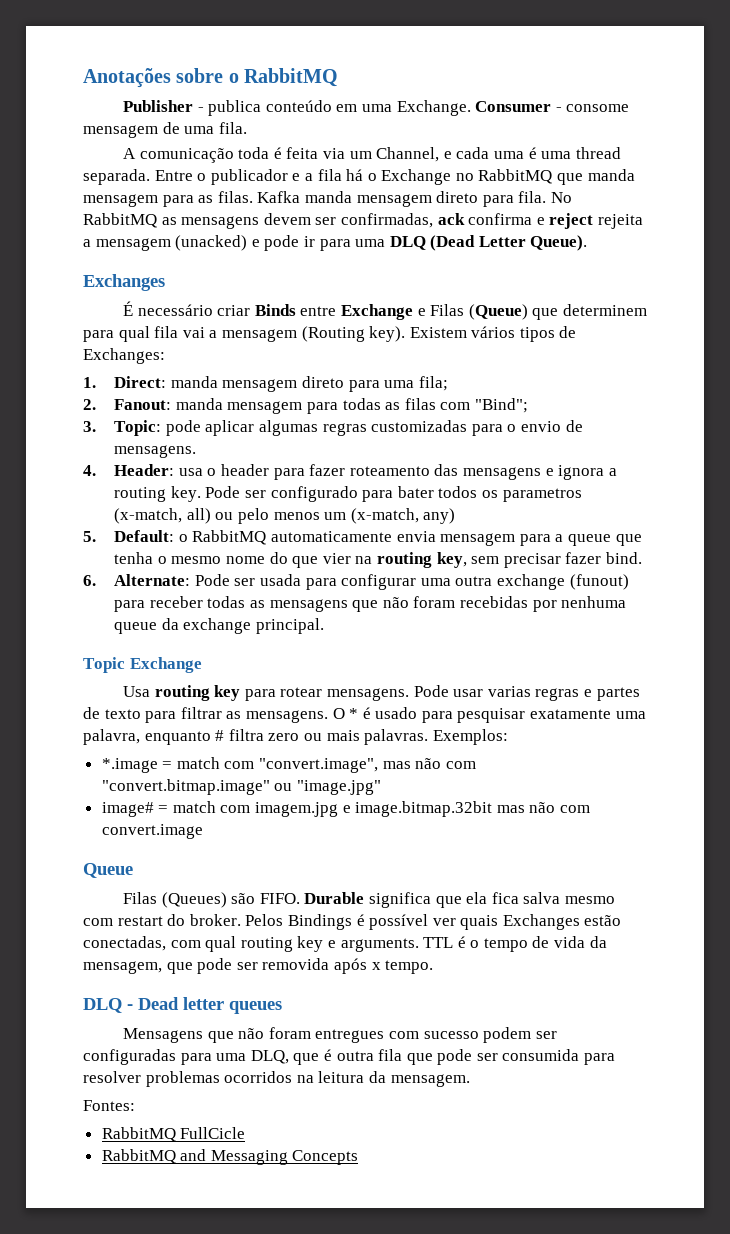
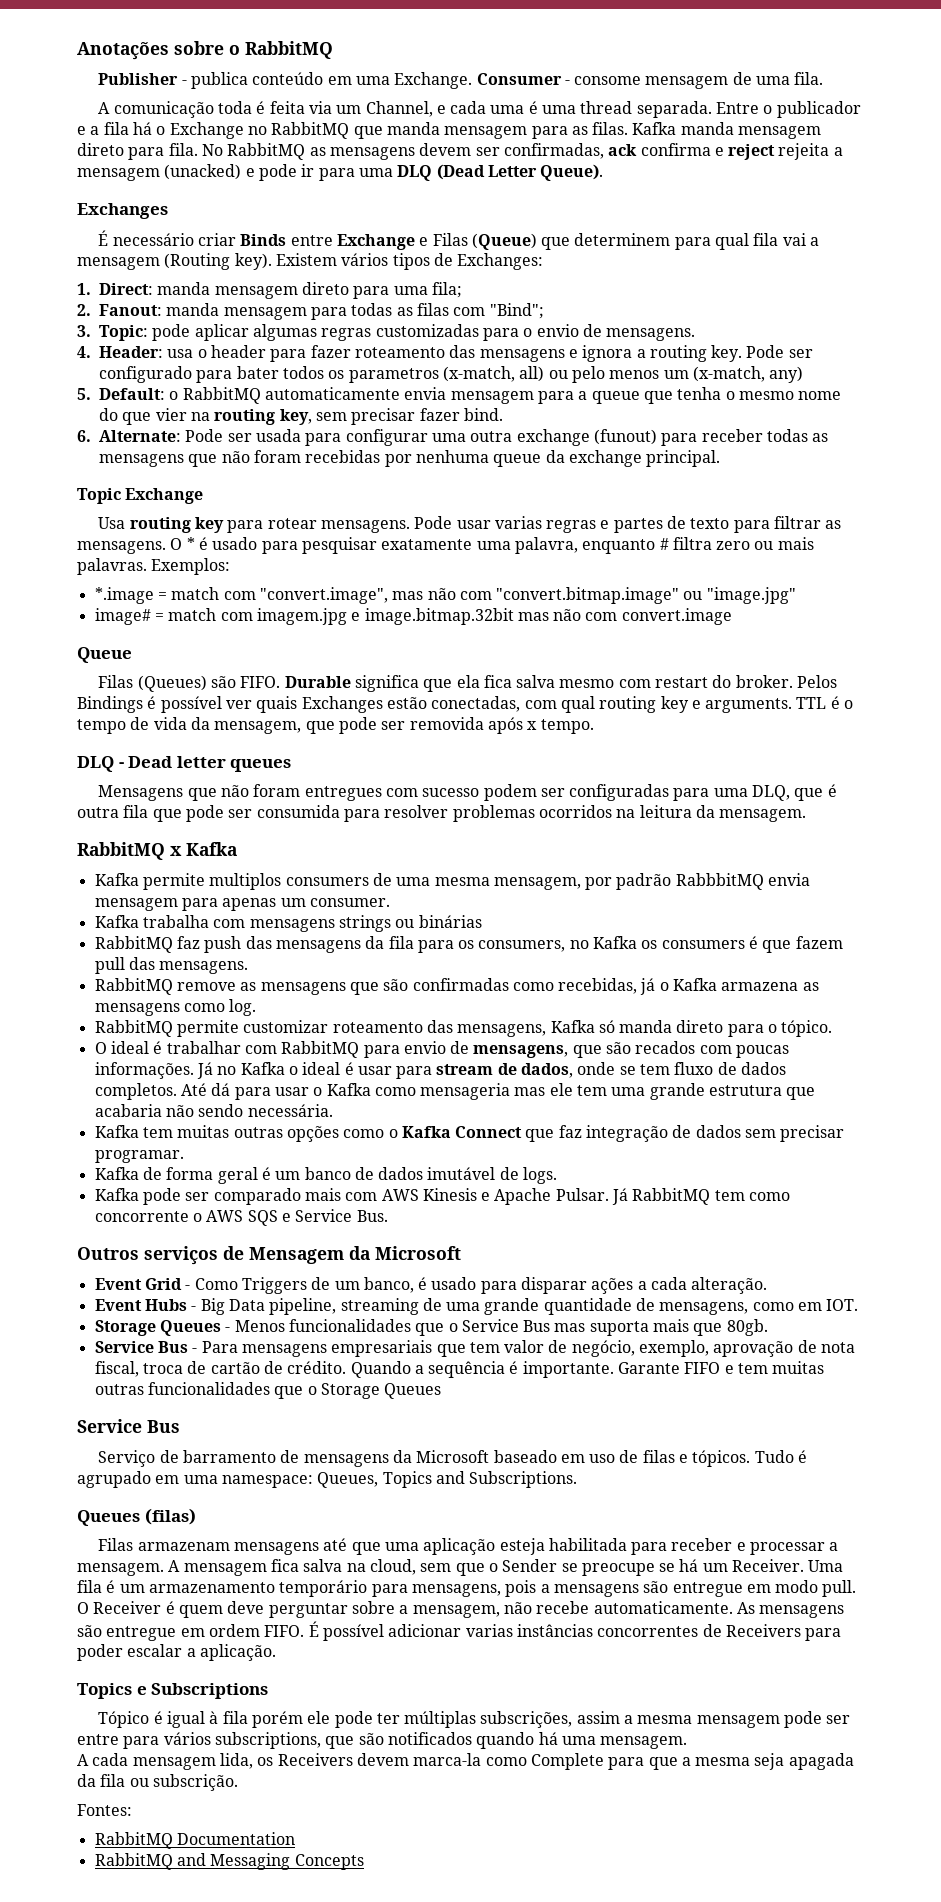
(470, 1080) none -> [77,842,237,860] [94,873,811,890] [94,898,390,911] [94,915,482,932] [94,936,843,953] [94,957,249,974] [94,978,819,995] [94,999,257,1016] [94,1020,833,1037] [94,1041,790,1058] [94,1062,787,1079] [94,1083,816,1100] [94,1104,333,1117] [94,1125,845,1142] [94,1150,184,1163] [94,1167,558,1184] [94,1188,791,1205] [94,1209,388,1226] [77,1246,461,1265] [94,1277,768,1294] [94,1298,859,1315] [94,1319,768,1336] [94,1340,856,1357] [94,1361,825,1378] [94,1382,442,1399] [77,1419,180,1433] [98,1450,808,1467] [77,1471,578,1488] [77,1508,196,1526] [98,1538,839,1555] [77,1559,844,1576] [77,1580,857,1597] [77,1601,845,1618] [77,1621,842,1641] [77,1644,276,1661] [77,1683,269,1699] [98,1711,851,1728] [77,1732,688,1749] [77,1753,854,1770] [77,1774,238,1791] // RabbitMQ x Kafka // Kafka permite multiplos consumers de uma mesma mensagem, por padrão RabbbitMQ envia mensagem para apenas um consumer. // Kafka trabalha com mensagens strings ou binárias // RabbitMQ faz push das mensagens da fila para os consumers, no Kafka os consumers é que fazem pull das mensagens. // RabbitMQ remove as mensagens que são confirmadas como recebidas, já o Kafka armazena as mensagens como log. // RabbitMQ permite customizar roteamento das mensagens, Kafka só manda direto para o tópico. // O ideal é trabalhar com RabbitMQ para envio de mensagens, que são recados com poucas informações. Já no Kafka o ideal é usar para stream de dados, onde se tem fluxo de dados completos. Até dá para usar o Kafka como mensageria mas ele tem uma grande estrutura que acabaria não sendo necessária. // Kafka tem muitas outras opções como o Kafka Connect que faz integração de dados sem precisar programar. // Kafka de forma geral é um banco de dados imutável de logs. // Kafka pode ser comparado mais com AWS Kinesis e Apache Pulsar. Já RabbitMQ tem como concorrente o AWS SQS e Service Bus. // Outros serviços de Mensagem da Microsoft // Event Grid - Como Triggers de um banco, é usado para disparar ações a cada alteração. // Event Hubs - Big Data pipeline, streaming de uma grande quantidade de mensagens, como em IOT. // Storage Queues - Menos funcionalidades que o Service Bus mas suporta mais que 80gb. // Service Bus - Para mensagens empresariais que tem valor de negócio, exemplo, aprovação de nota fiscal, troca de cartão de crédito. Quando a sequência é importante. Garante FIFO e tem muitas outras funcionalidades que o Storage Queues // Service Bus // Serviço de barramento de mensagens da Microsoft baseado em uso de filas e tópicos. Tudo é agrupado em uma namespace: Queues, Topics and Subscriptions. // Queues (filas) // Filas armazenam mensagens até que uma aplicação esteja habilitada para receber e processar a mensagem. A mensagem fica salva na cloud, sem que o Sender se preocupe se há um Receiver. Uma fila é um armazenamento temporário para mensagens, pois a mensagens são entregue em modo pull. O Receiver é quem deve perguntar sobre a mensagem, não recebe automaticamente. As mensagens são entregue em ordem FIFO. É possível adicionar varias instâncias concorrentes de Receivers para poder escalar a aplicação. // Topics e Subscriptions // Tópico é igual à fila porém ele pode ter múltiplas subscrições, assim a mesma mensagem pode ser entre para vários subscriptions, que são notificados quando há uma mensagem. // A cada mensagem lida, os Receivers devem marca-la como Complete para que a mesma seja apagada da fila ou subscrição.
[180,1127,246,1139] FullCicle -> [176,1832,295,1845] Documentation

